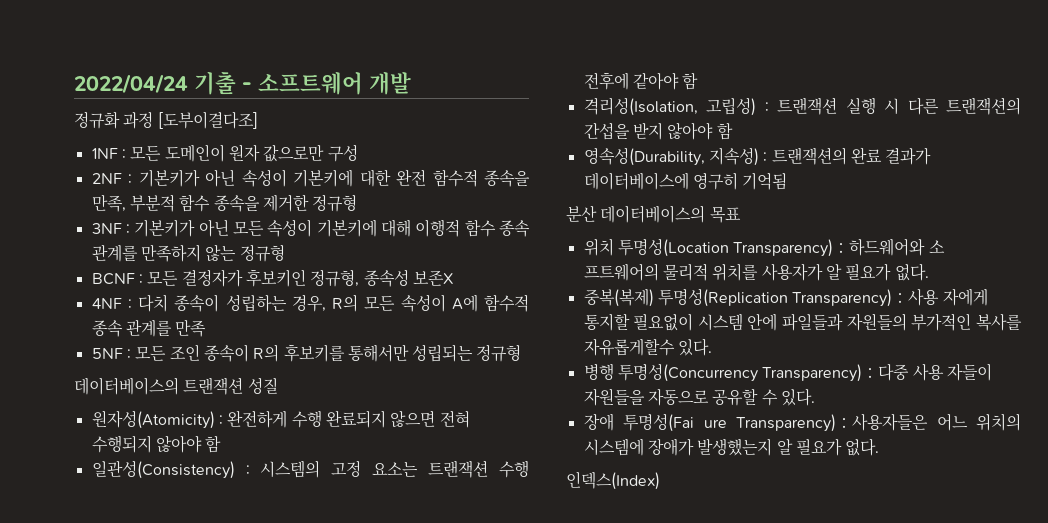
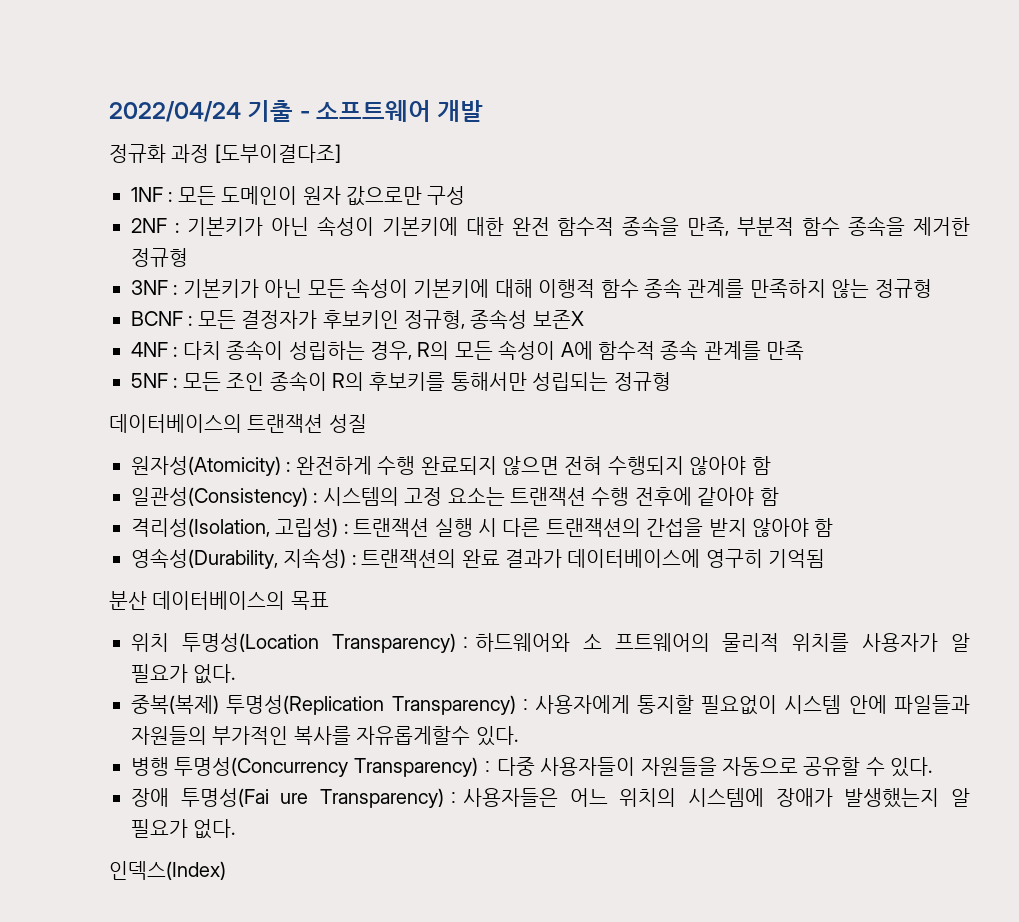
[908,288,988,306] 사용 자에게 -> [534,695,630,714] 사용자에게
[912,363,992,381] 사용 자들이 -> [540,757,636,776] 사용자들이

